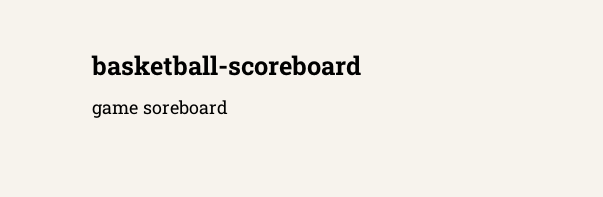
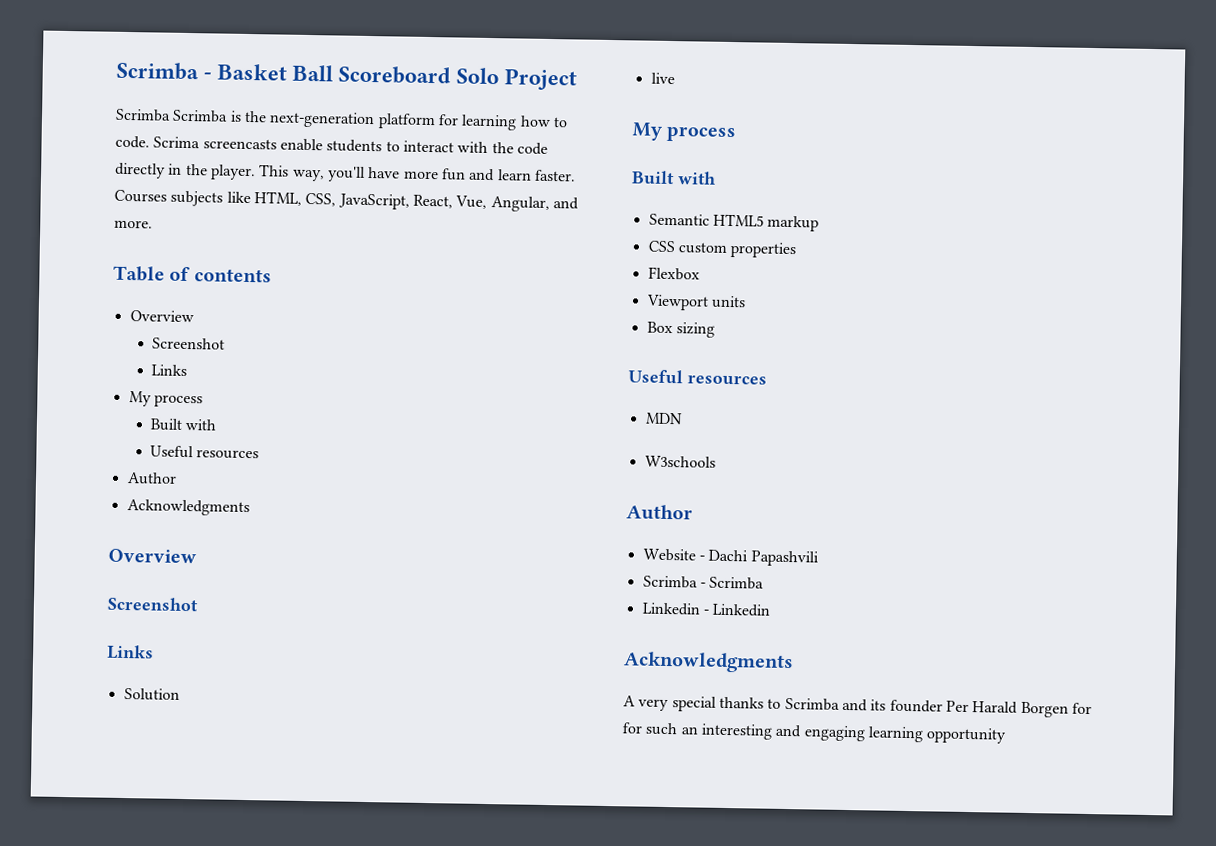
[91,55,361,76] [92,100,228,118] basketball-scoreboard // game soreboard -> [116,61,578,91] [115,108,568,131] [115,135,548,155] [114,162,576,182] [114,189,579,213] [114,219,153,229] [113,265,272,283] [129,310,194,323] [151,337,225,350] [150,364,187,377] [128,391,203,408] [149,418,218,431] [149,445,260,460] [126,472,177,485] [126,499,250,517] [108,548,197,564] [107,596,199,612] [107,644,154,660] [123,688,180,701] [650,72,675,85] [632,122,737,143] [631,170,716,185] [648,213,820,232] [647,240,798,259] [647,266,700,281] [645,294,746,311] [646,321,715,338] [628,369,767,385] [644,412,683,425] [644,455,716,468] [626,504,693,521] [642,548,819,567] [642,575,765,590] [641,602,772,617] [623,651,794,674] [623,695,1092,718] [622,722,1007,744] Scrimba - Basket Ball Scoreboard Solo Project // Scrimba Scrimba is the next-generation platform for learning how to code. Scrima screencasts enable students to interact with the code directly in the player. This way, you'll have more fun and learn faster. Courses subjects like HTML, CSS, JavaScript, React, Vue, Angular, and more. // Table of contents // Overview // Screenshot // Links // My process // Built with // Useful resources // Author // Acknowledgments // Overview // Screenshot // Links // Solution // live // My process // Built with // Semantic HTML5 markup // CSS custom properties // Flexbox // Viewport units // Box sizing // Useful resources // MDN // W3schools // Author // Website - Dachi Papashvili // Scrimba - Scrimba // Linkedin - Linkedin // Acknowledgments // A very special thanks to Scrimba and its founder Per Harald Borgen for for such an interesting and engaging learning opportunity

